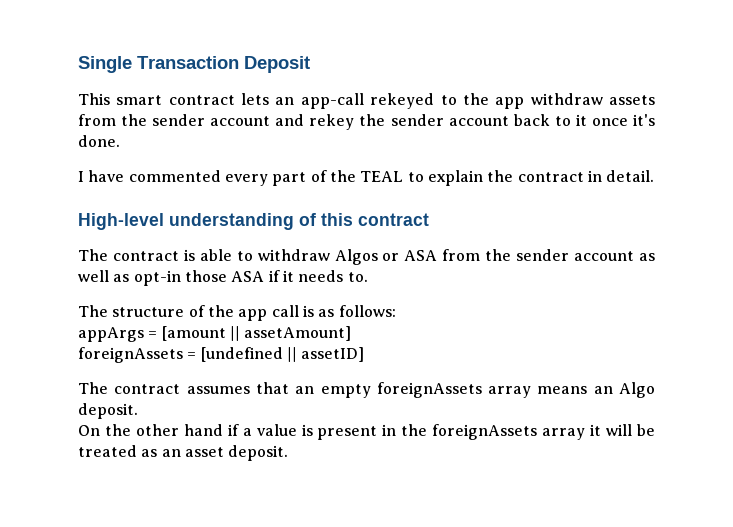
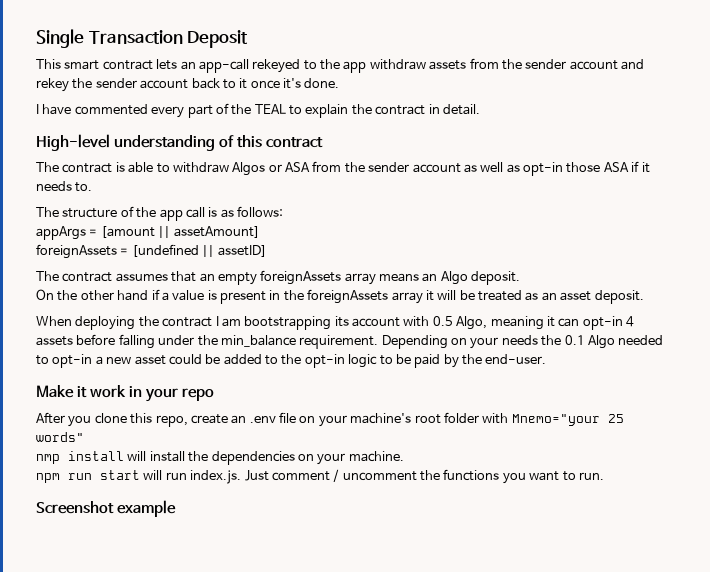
(289, 453) none -> [36,316,634,330] [36,334,664,349] [36,354,547,368] [36,385,214,402] [36,412,624,427] [36,432,84,442] [36,451,404,465] [36,469,604,484] [36,500,176,517] // When deploying the contract I am bootstrapping its account with 0.5 Algo, meaning it can opt-in 4 assets before falling under the min_balance requirement. Depending on your needs the 0.1 Algo needed to opt-in a new asset could be added to the opt-in logic to be paid by the end-user. // Make it work in your repo // After you clone this repo, create an .env file on your machine's root folder with Mnemo="your 25 words" // nmp install will install the dependencies on your machine. // npm run start will run index.js. Just comment / uncomment the functions you want to run. // Screenshot example

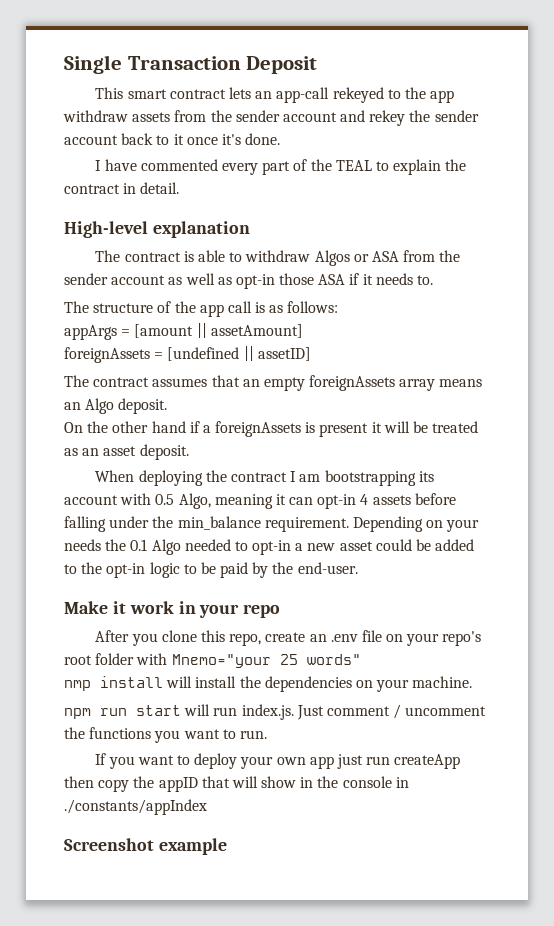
[113,135,323,151] understanding of this contract -> [152,221,250,238] explanation
[172,290,205,301] value -> [215,421,302,437] foreignAssets
[269,289,423,304] in the foreignAssets array -> (369, 430) none
[350,413,412,424] machine's -> [442,631,482,646] repo's
(604, 476) none -> [95,753,461,769] [64,776,409,792] [64,799,207,815] // If you want to deploy your own app just run createApp then copy the appID that will show in the console in ./constants/appIndex

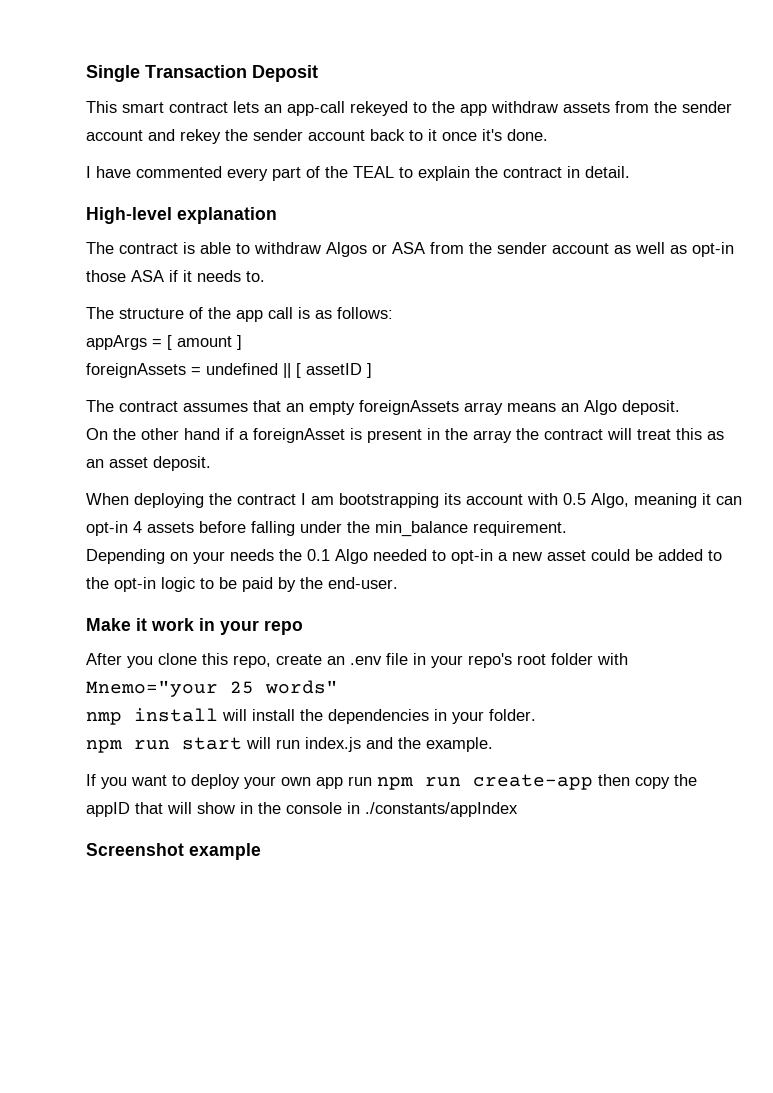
[134,323,303,338] [amount || assetAmount] -> [167,335,242,350] [ amount ]
[167,346,311,361] [undefined || assetID] -> [206,363,372,378] undefined || [ assetID ]
[215,421,302,437] foreignAssets -> [253,428,345,443] foreignAsset
[371,421,479,433] it will be treated -> [427,428,702,443] in the array the contract will treat this
(349, 524) none -> (567, 528) //
[386,634,404,642] on -> [413,653,426,665] in
[355,676,473,692] on your machine. -> [434,709,536,724] in your folder.
[241,704,487,720] [64,727,267,743] index.js. Just comment / uncomment the functions you want to run. -> [305,737,493,752] index.js and the example.
[336,754,461,769] just run createApp -> [348,774,593,790] run npm run create-app

